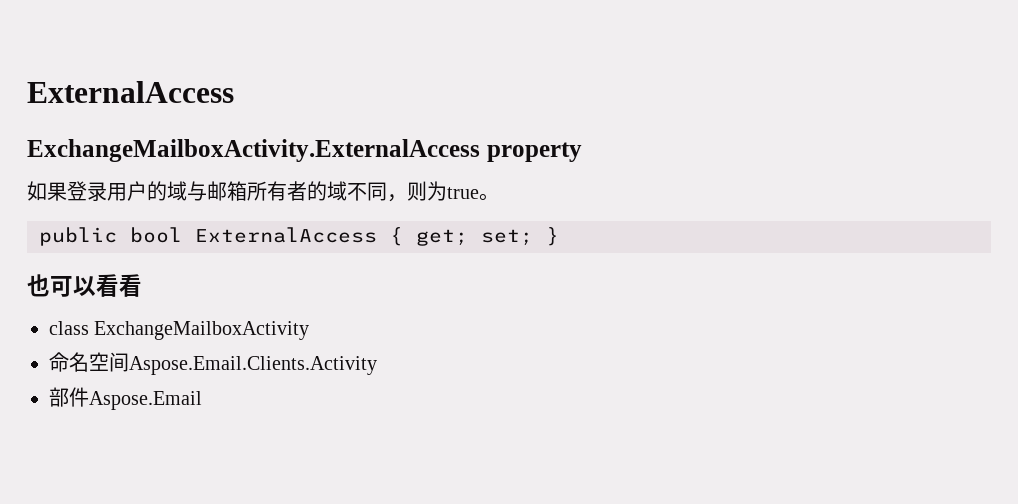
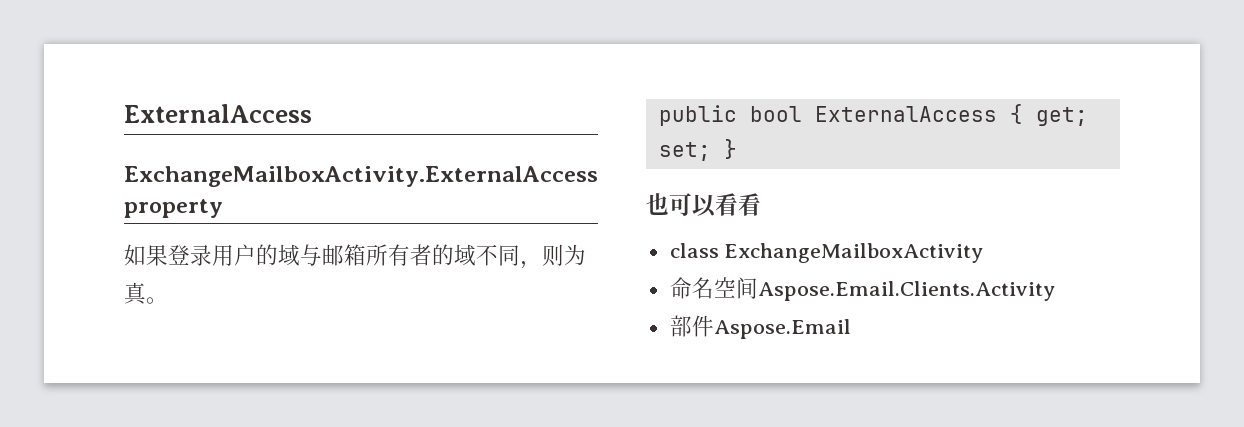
[447,187,479,199] true -> [124,282,146,305] 真

